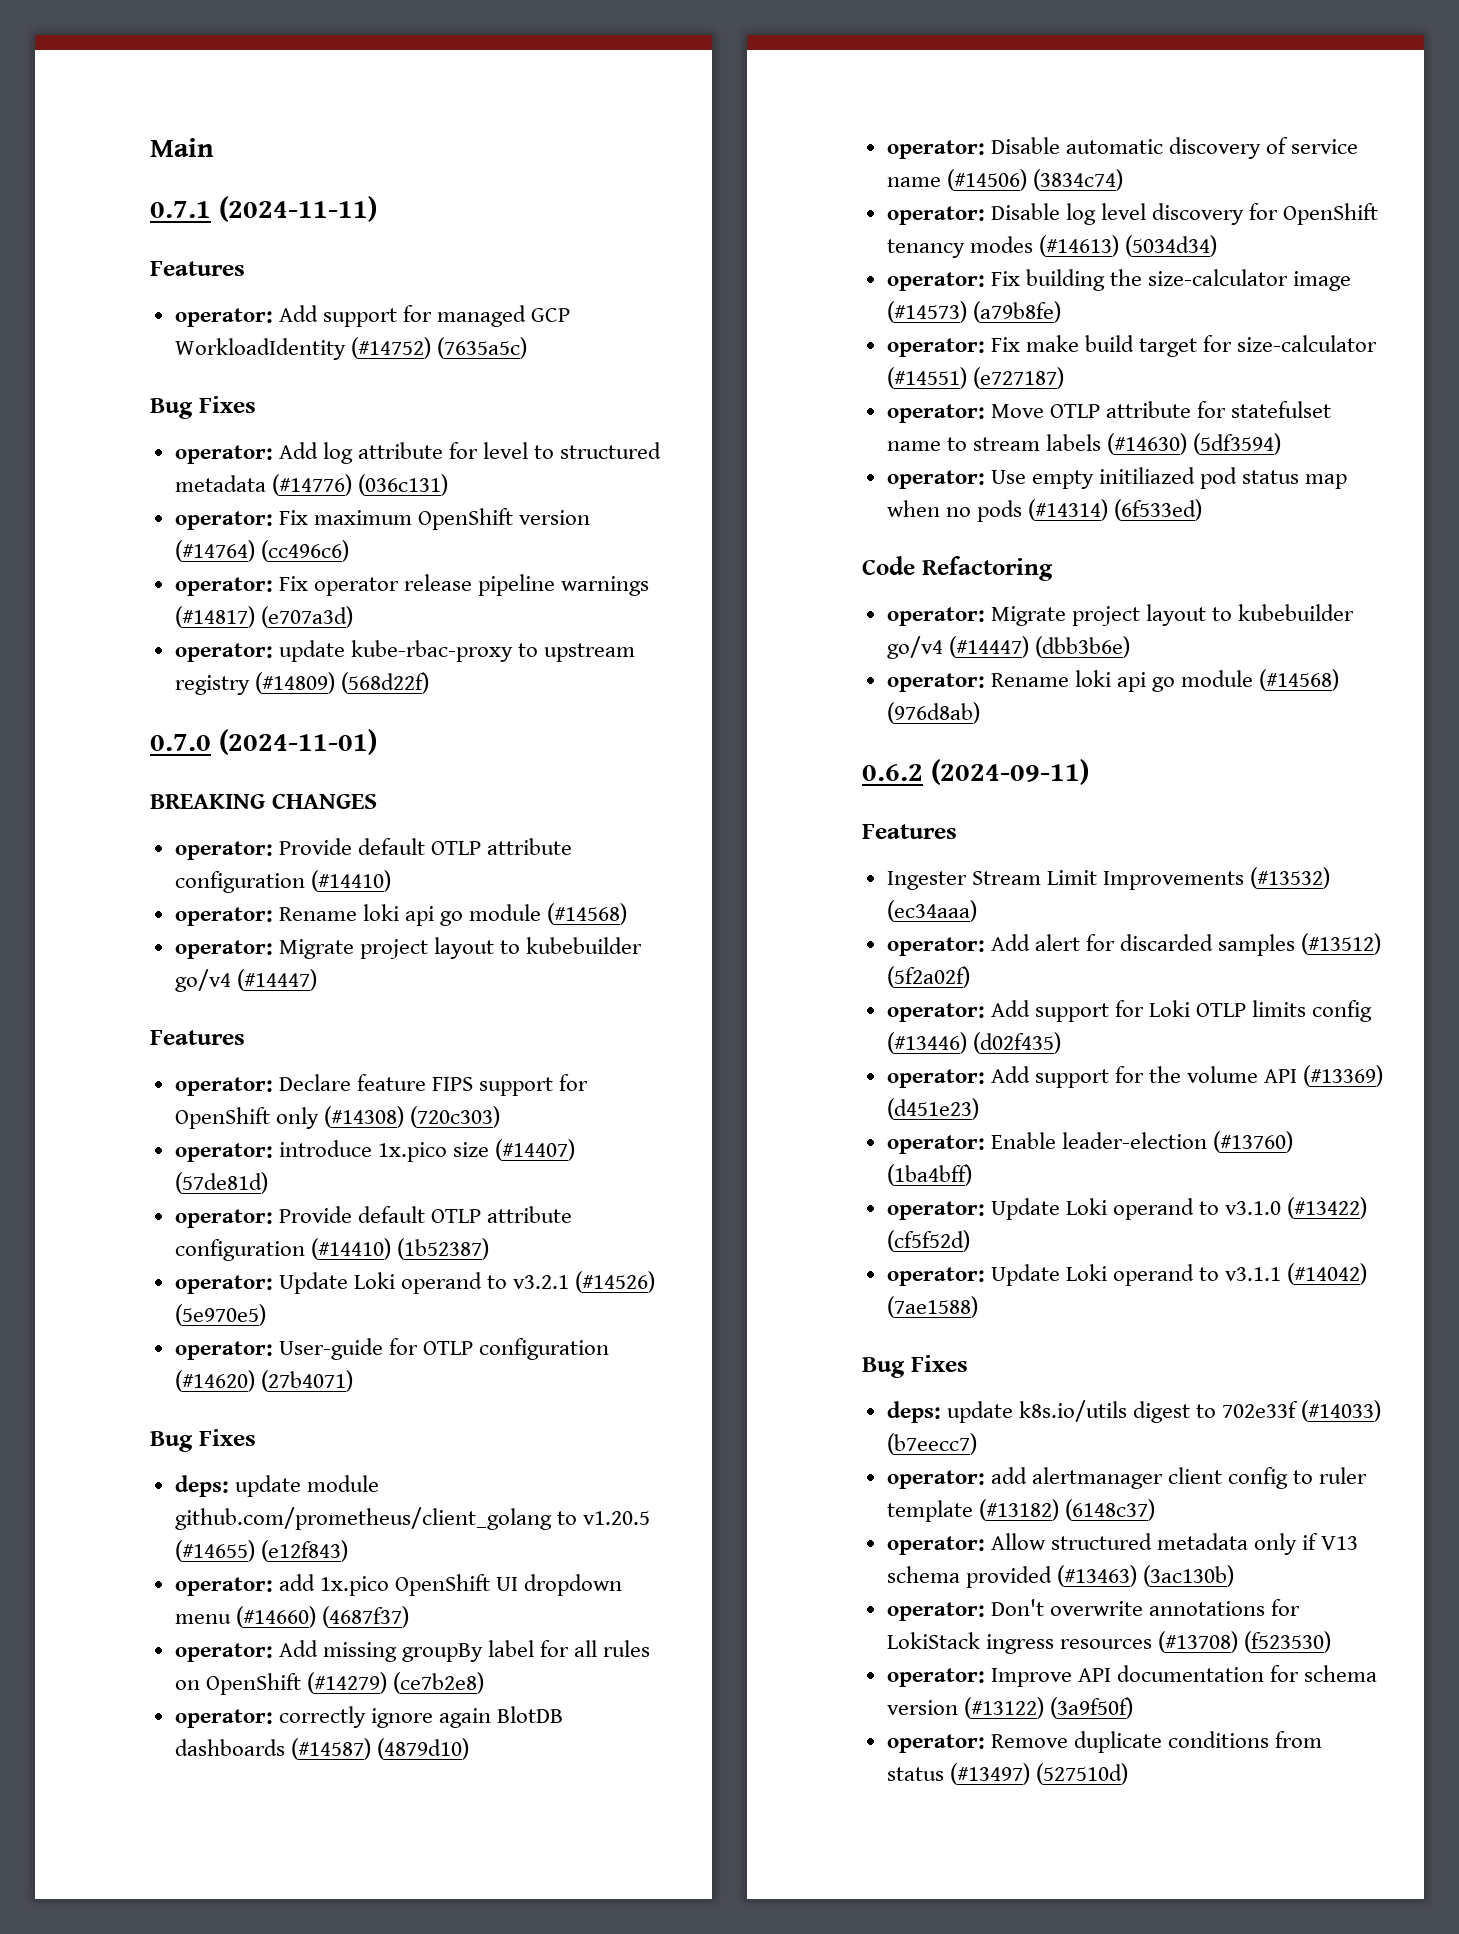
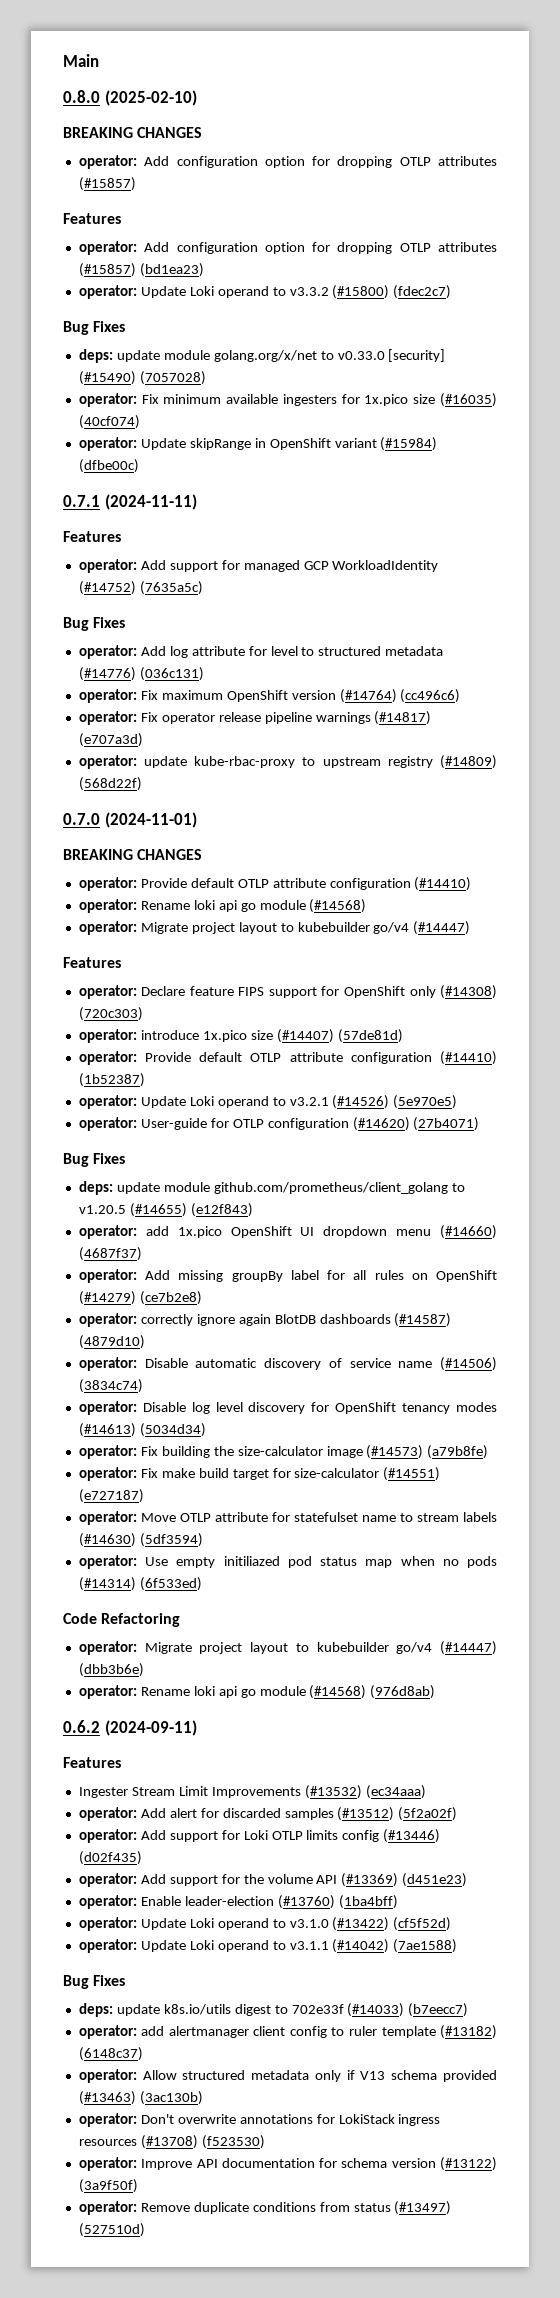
(214, 147) none -> [63,90,197,106] [63,127,203,138] [78,155,497,169] [78,177,136,191] [63,213,121,224] [78,241,497,255] [78,263,204,277] [78,285,452,299] [63,321,126,335] [78,349,446,363] [78,371,206,385] [78,393,498,407] [78,415,140,429] [78,437,438,451] [78,459,139,473] // 0.8.0 (2025-02-10) // BREAKING CHANGES // operator: Add configuration option for dropping OTLP attributes (#15857) // Features // operator: Add configuration option for dropping OTLP attributes (#15857) (bd1ea23) // operator: Update Loki operand to v3.3.2 (#15800) (fdec2c7) // Bug Fixes // deps: update module golang.org/x/net to v0.33.0 [security] (#15490) (7057028) // operator: Fix minimum available ingesters for 1x.pico size (#16035) (40cf074) // operator: Update skipRange in OpenShift variant (#15984) (dfbe00c)

